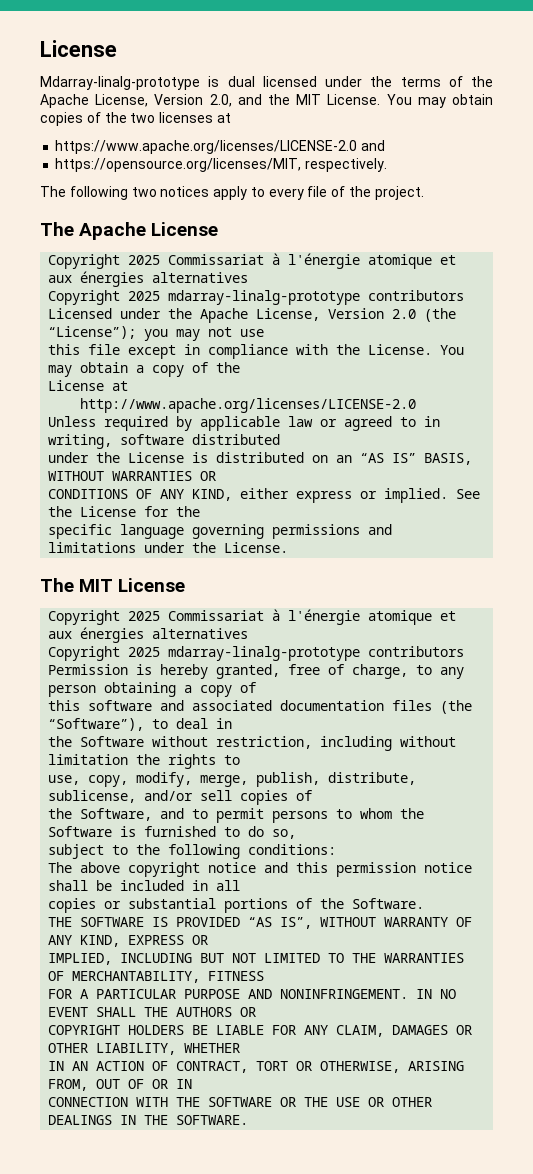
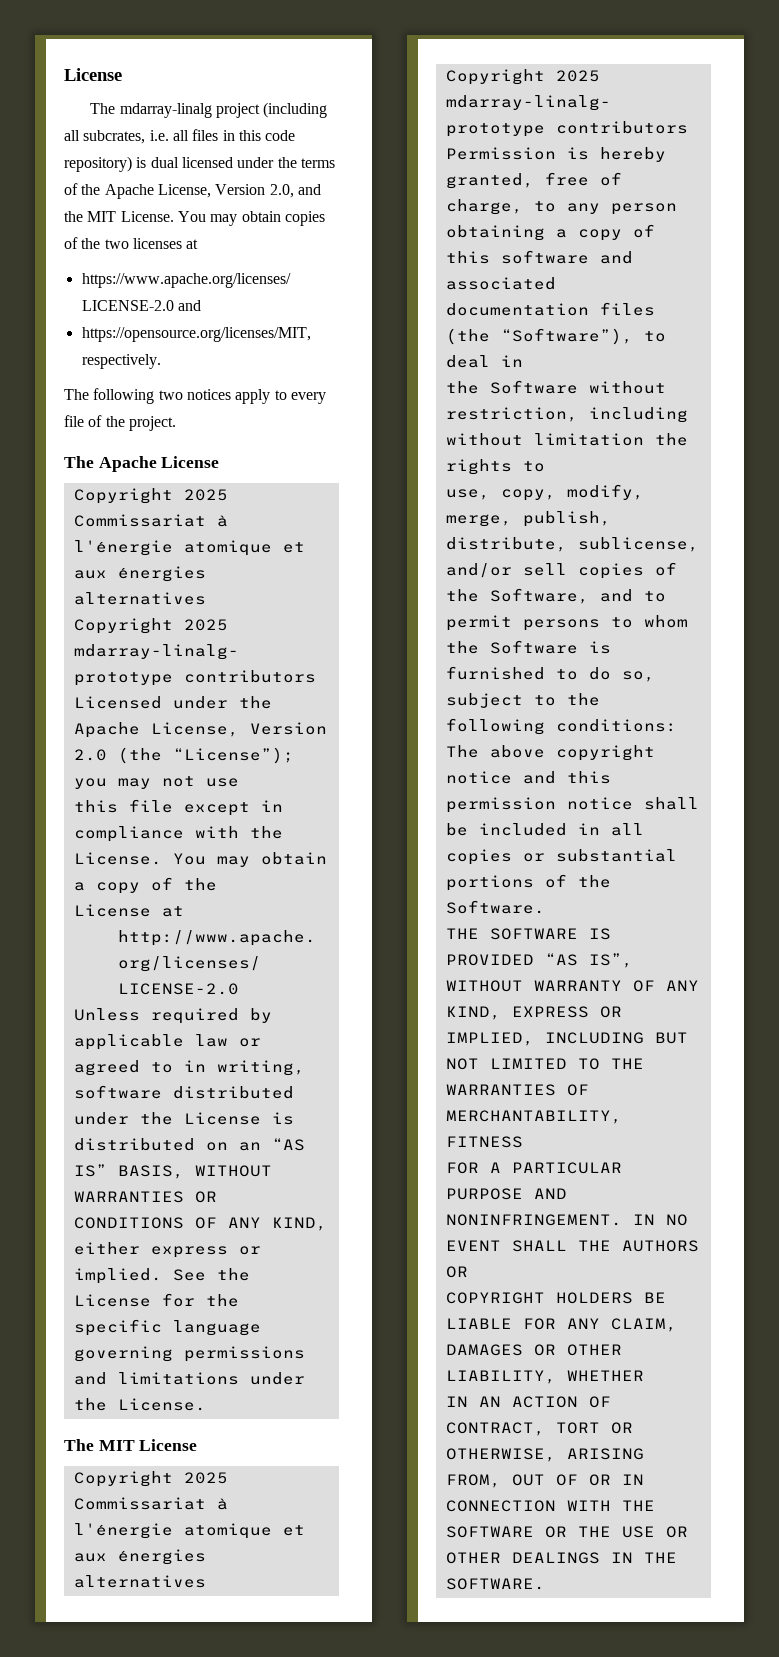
[40,40,117,57] [40,76,200,90] License // Mdarray-linalg-prototype -> [64,68,122,81] [90,102,328,118] [64,129,296,144] [64,156,132,172] License // The mdarray-linalg project (including all subcrates, i.e. all files in this code repository)

